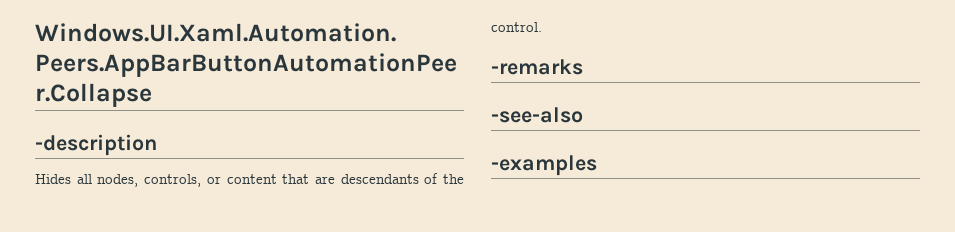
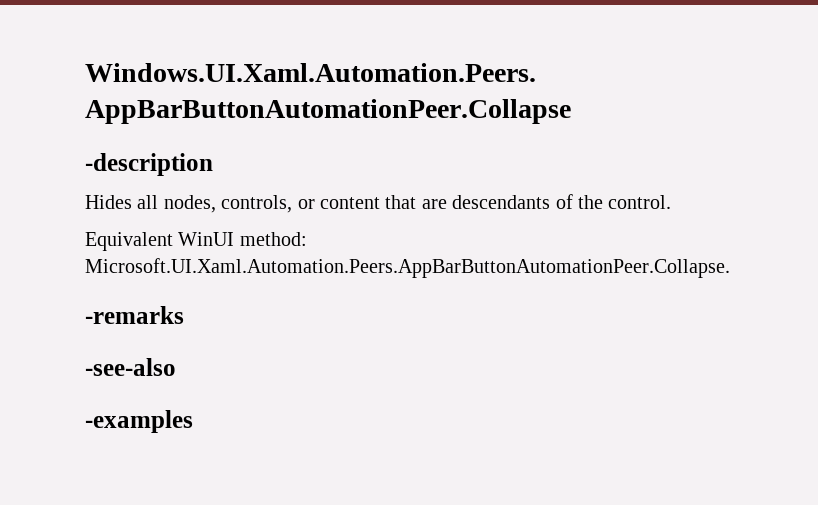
(542, 27) none -> [85,232,307,251] [85,258,730,278] // Equivalent WinUI method: Microsoft.UI.Xaml.Automation.Peers.AppBarButtonAutomationPeer.Collapse.

